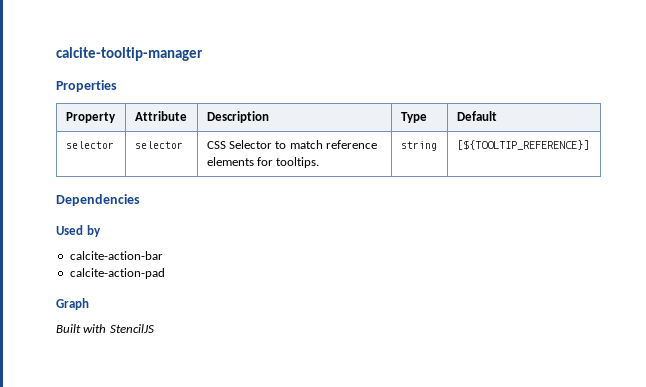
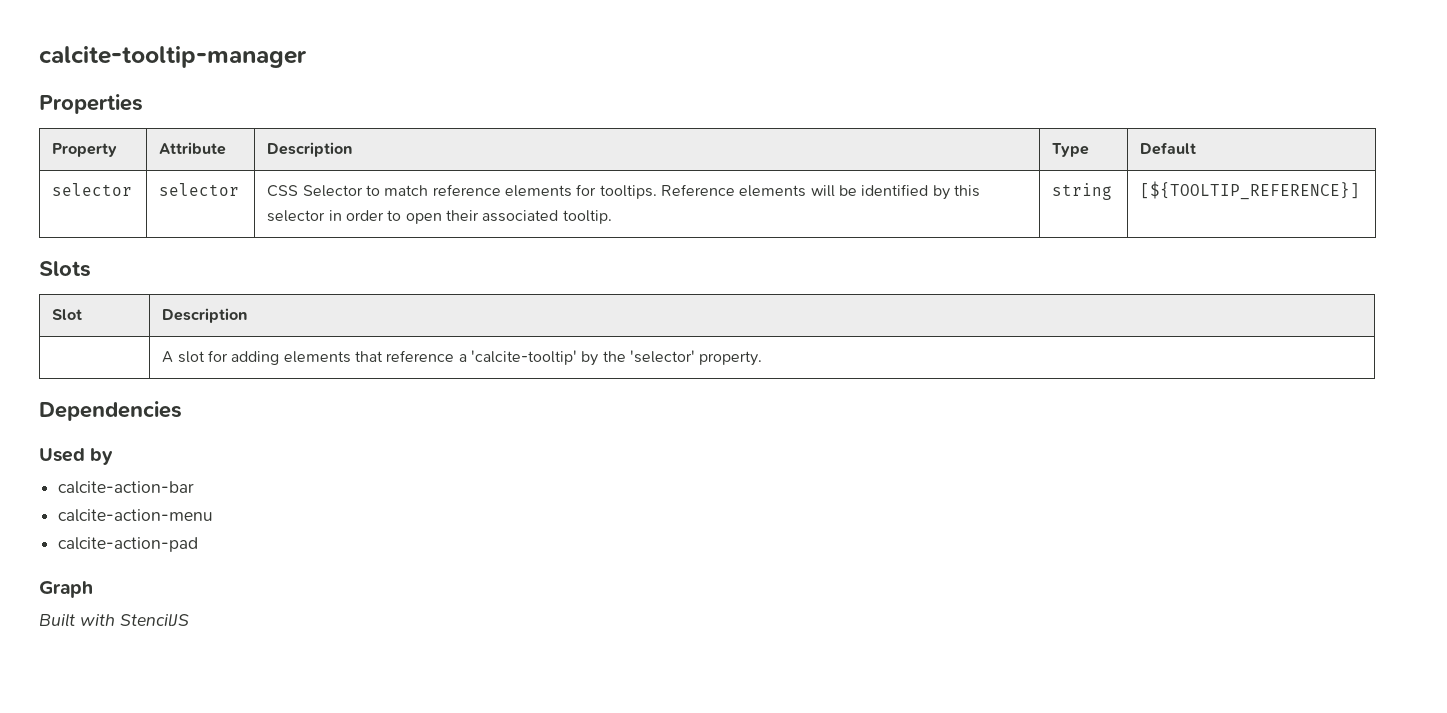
[400,141,437,151] [456,140,589,150] | string | [${TOOLTIP_REFERENCE}] -> [661,184,980,200] [267,210,612,224] [1052,183,1113,200] [1140,181,1361,200] [39,261,91,277] [52,309,83,320] [162,308,248,323] [162,350,763,366] Reference elements will be identified by this selector in order to open their associated tooltip. | string | [${TOOLTIP_REFERENCE}] // Slots // Slot | Description // | A slot for adding elements that reference a 'calcite-tooltip' by the 'selector' property.
(163, 255) none -> [58,509,213,522] // calcite-action-menu

